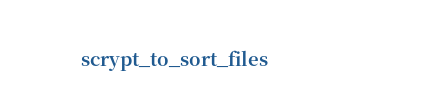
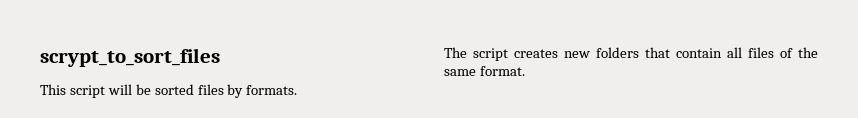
(268, 60) none -> [40,84,298,98] [444,47,818,61] [444,66,525,76] // This script will be sorted files by formats. // The script creates new folders that contain all files of the same format.

